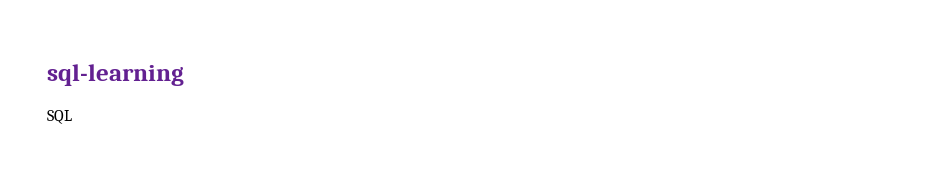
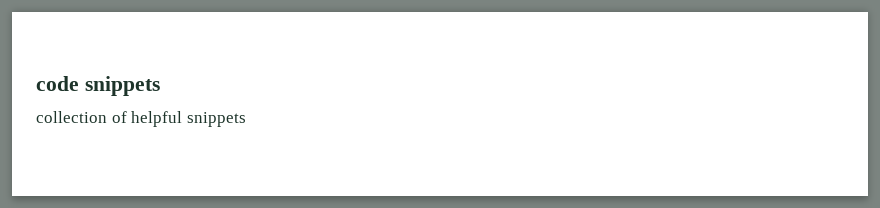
[47,64,184,86] [47,110,72,124] sql-learning // SQL -> [36,76,160,96] [36,111,246,127] code snippets // collection of helpful snippets

